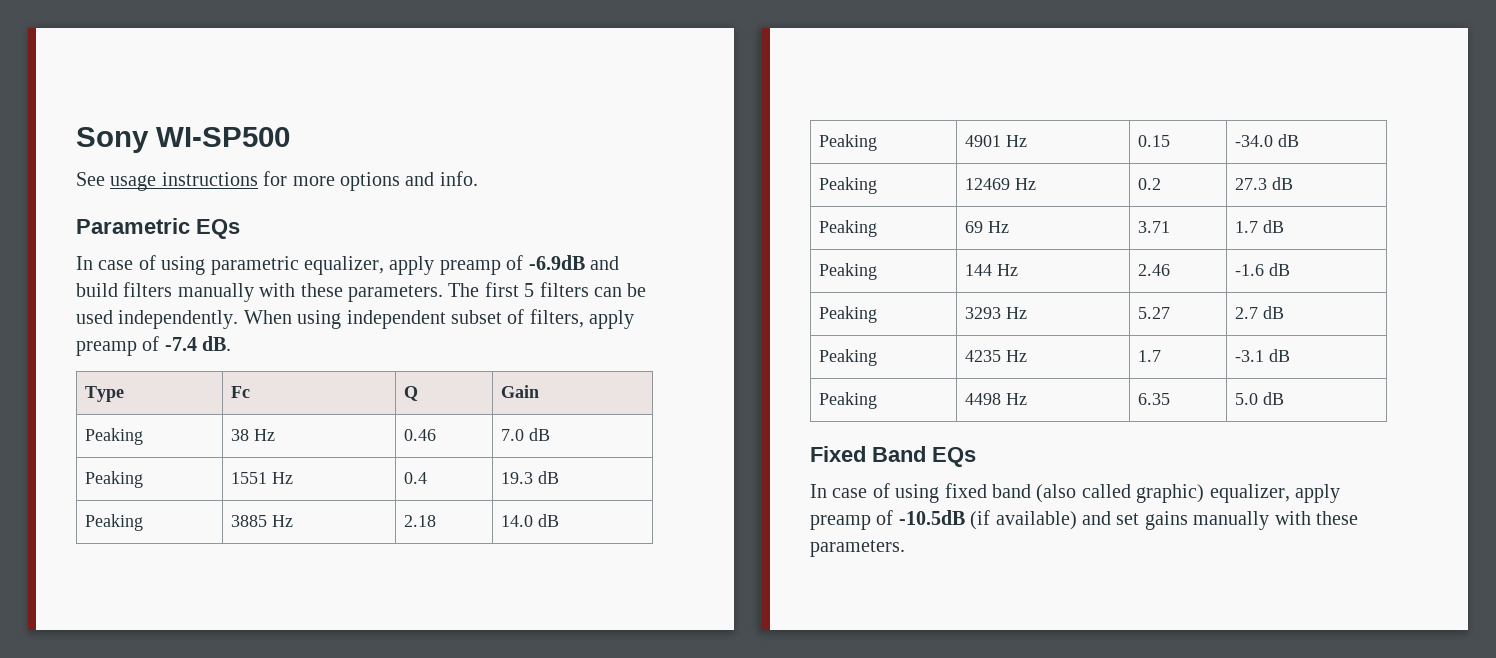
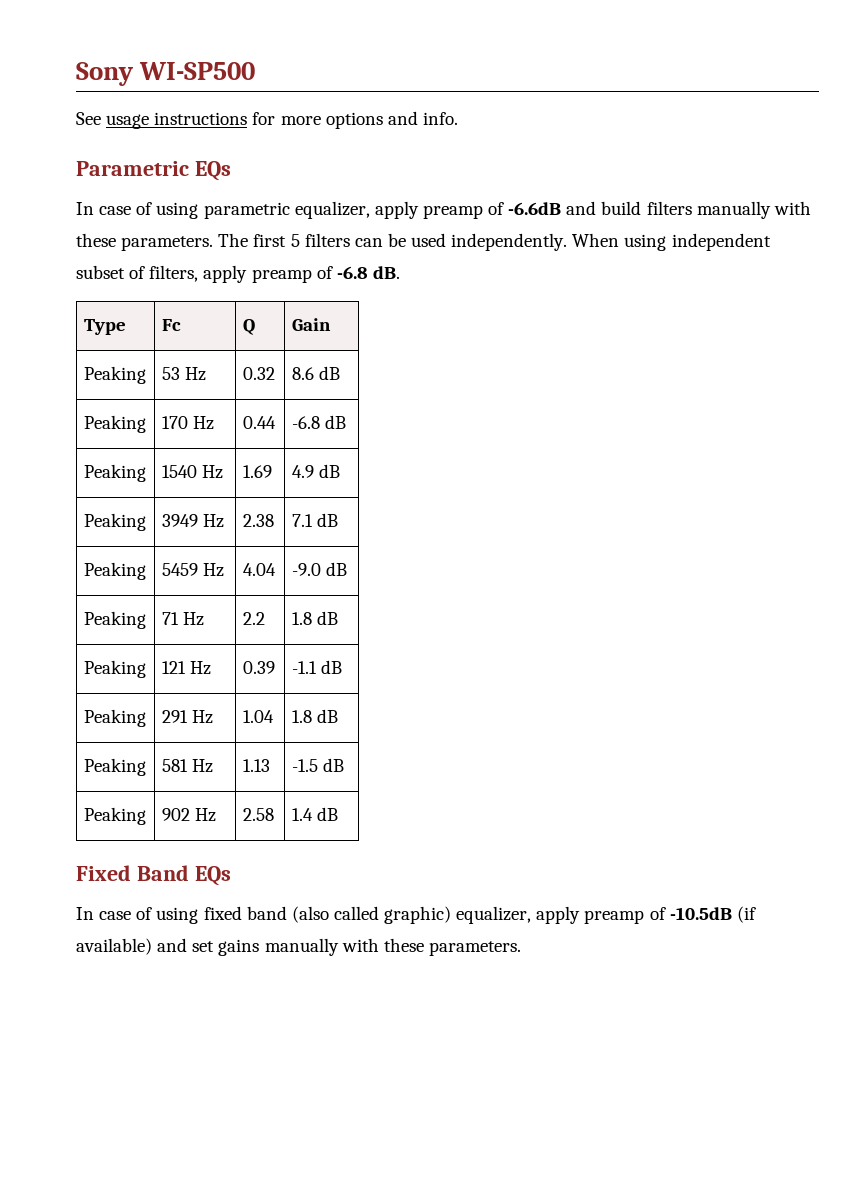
[528,255,585,270] -6.9dB -> [508,202,562,215] -6.6dB
[164,337,197,351] -7.4 -> [336,266,368,279] -6.8
[231,429,276,441] [404,429,437,441] [501,428,551,441] [85,471,144,488] [231,472,294,484] [404,472,428,484] [501,471,560,484] [85,514,144,531] [231,515,294,527] [404,515,437,527] [501,514,560,527] [819,134,878,151] [965,135,1028,147] [1138,135,1171,147] [1235,134,1300,147] [819,177,878,194] [965,178,1037,190] [1138,178,1162,190] [1235,177,1294,190] [819,220,878,237] [965,221,1010,233] [1138,221,1171,233] [1235,220,1285,233] [819,263,878,280] [965,264,1019,276] [1138,264,1171,276] [1235,263,1291,276] [819,306,878,323] [965,307,1028,319] [1138,307,1171,319] [1235,306,1285,319] [819,349,878,366] [965,350,1028,362] [1138,350,1162,362] [1235,349,1291,362] [819,392,878,409] [965,393,1028,405] [1138,393,1171,405] [1235,393,1259,405] 38 Hz | 0.46 | 7.0 dB // Peaking | 1551 Hz | 0.4 | 19.3 dB // Peaking | 3885 Hz | 2.18 | 14.0 dB // Peaking | 4901 Hz | 0.15 | -34.0 dB // Peaking | 12469 Hz | 0.2 | 27.3 dB // Peaking | 69 Hz | 3.71 | 1.7 dB // Peaking | 144 Hz | 2.46 | -1.6 dB // Peaking | 3293 Hz | 5.27 | 2.7 dB // Peaking | 4235 Hz | 1.7 | -3.1 dB // Peaking | 4498 Hz | 6.35 | 5.0 -> [161,367,207,381] [242,367,275,380] [291,366,341,380] [83,415,146,433] [161,416,215,430] [242,416,276,429] [291,415,347,429] [83,464,146,482] [161,465,224,479] [242,465,272,478] [291,464,341,478] [83,513,146,531] [161,514,225,528] [242,514,274,527] [291,513,339,527] [83,562,146,580] [161,563,225,577] [242,563,276,576] [291,562,348,576] [83,611,146,629] [161,612,205,626] [242,612,265,625] [291,611,339,625] [83,660,146,678] [161,661,212,675] [242,661,275,674] [291,660,343,674] [83,709,146,727] [161,710,214,724] [242,710,274,723] [291,709,339,723] [83,758,146,776] [161,759,214,773] [242,759,270,772] [291,758,345,772] [83,807,146,825] [161,808,217,822] [242,808,274,821] [291,808,313,821] 53 Hz | 0.32 | 8.6 dB // Peaking | 170 Hz | 0.44 | -6.8 dB // Peaking | 1540 Hz | 1.69 | 4.9 dB // Peaking | 3949 Hz | 2.38 | 7.1 dB // Peaking | 5459 Hz | 4.04 | -9.0 dB // Peaking | 71 Hz | 2.2 | 1.8 dB // Peaking | 121 Hz | 0.39 | -1.1 dB // Peaking | 291 Hz | 1.04 | 1.8 dB // Peaking | 581 Hz | 1.13 | -1.5 dB // Peaking | 902 Hz | 2.58 | 1.4

